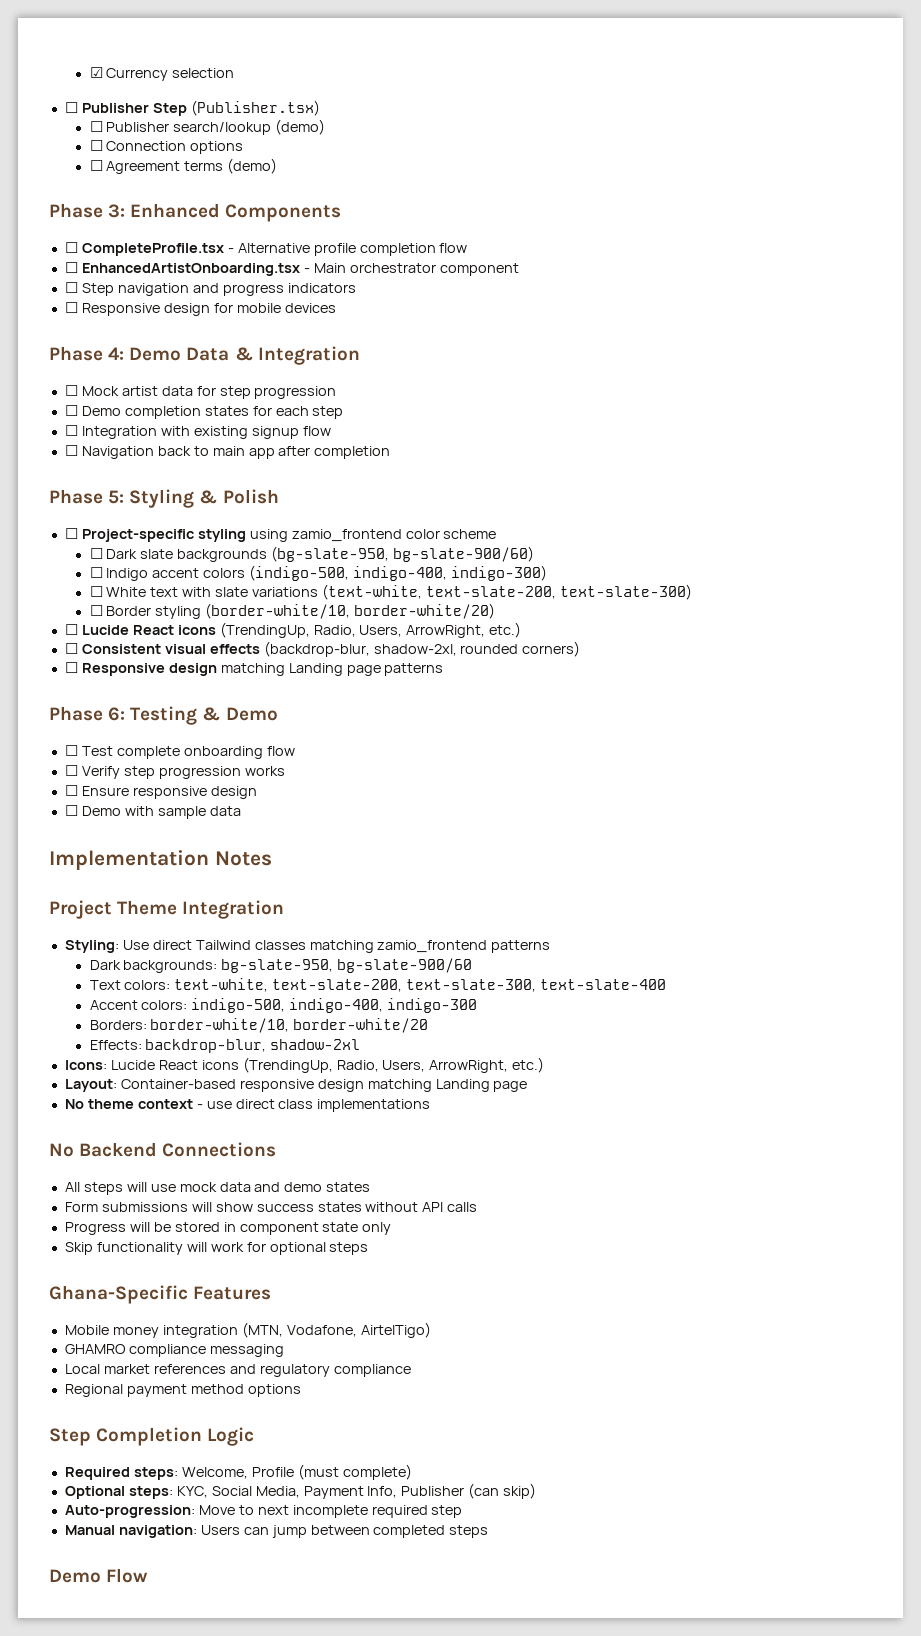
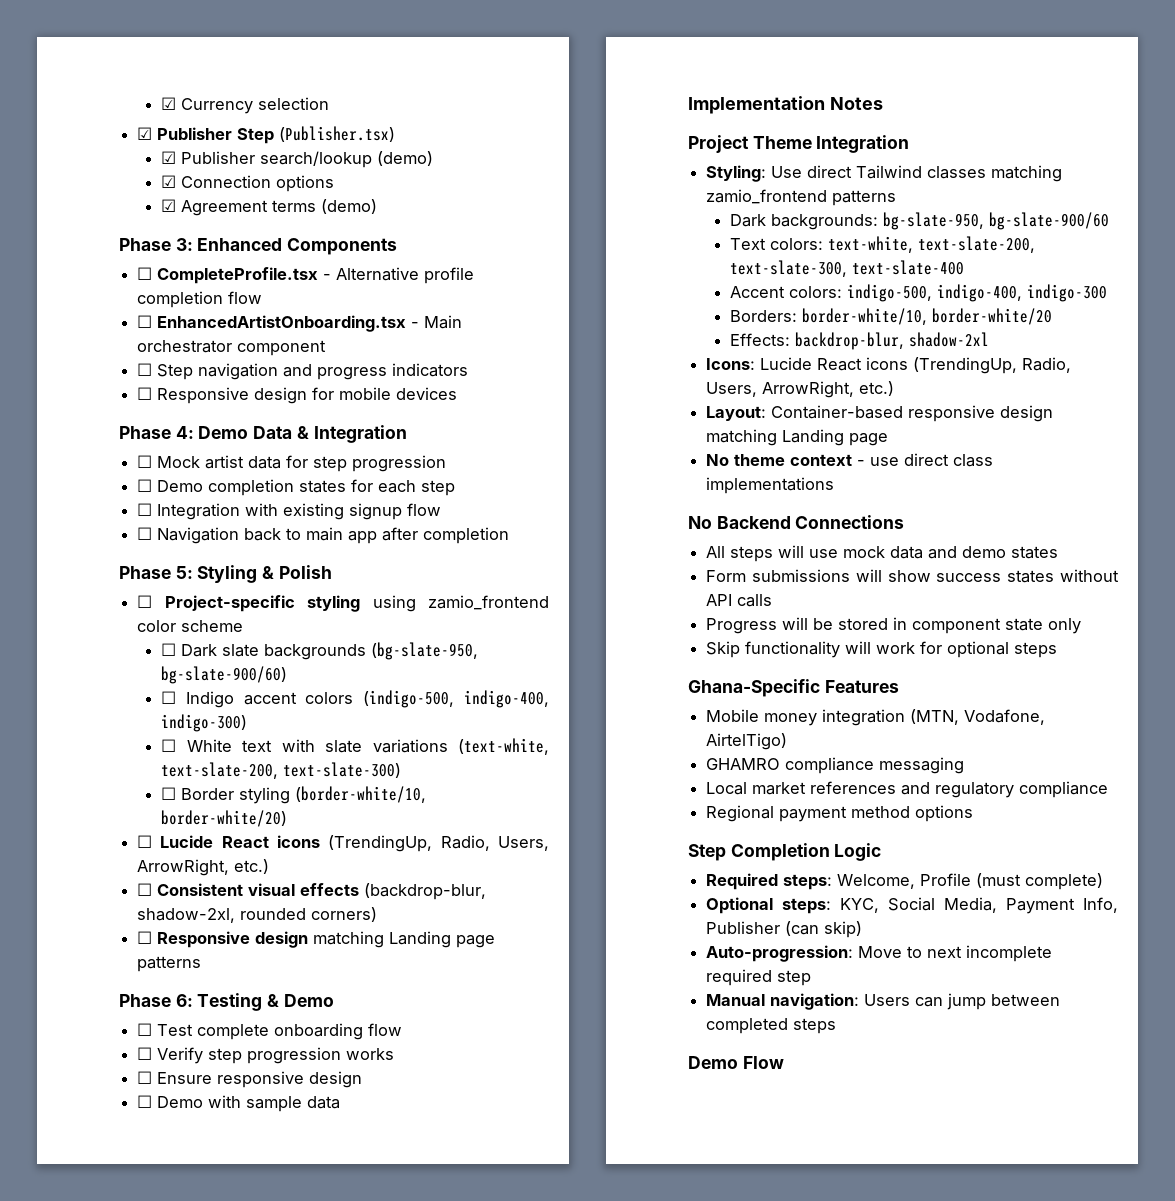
[64,102,78,113] ☐ -> [137,127,153,140] ☑
[89,121,103,132] ☐ -> [161,151,177,164] ☑
[89,140,103,151] ☐ -> [161,175,177,188] ☑
[89,160,103,171] ☐ -> [161,199,177,212] ☑

